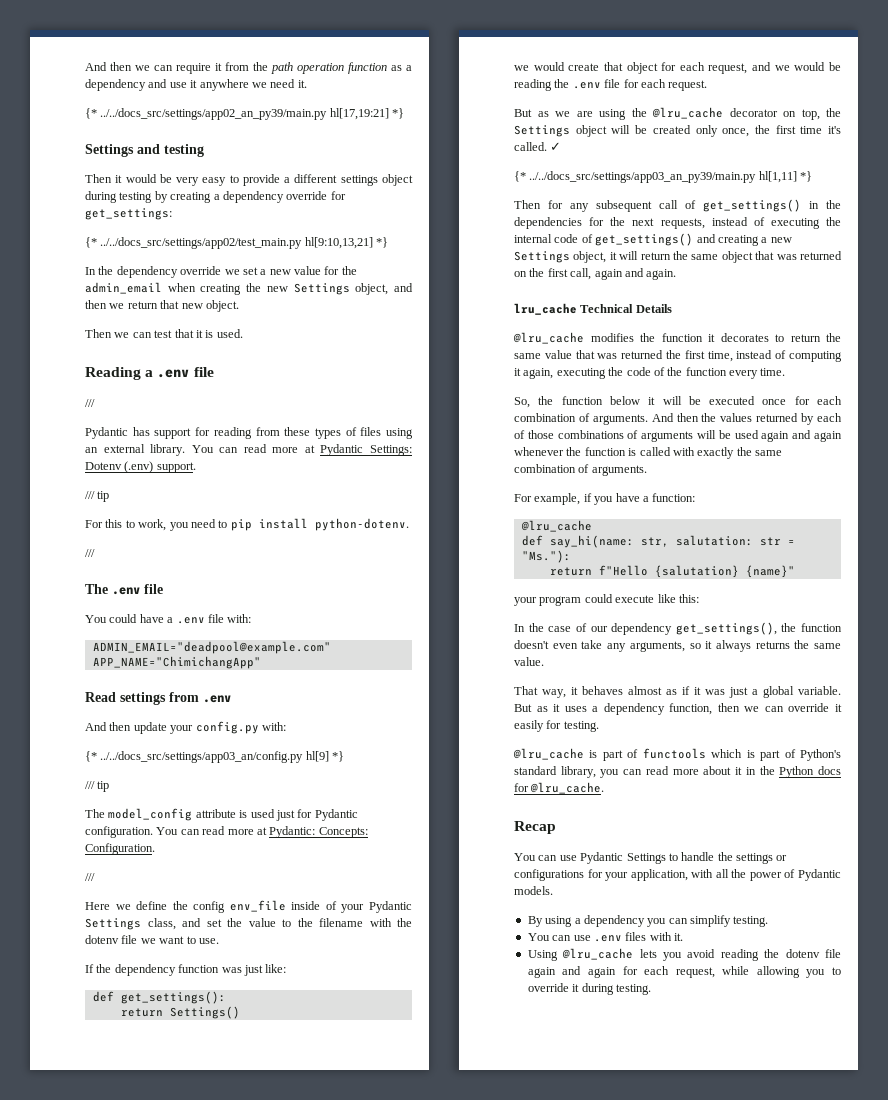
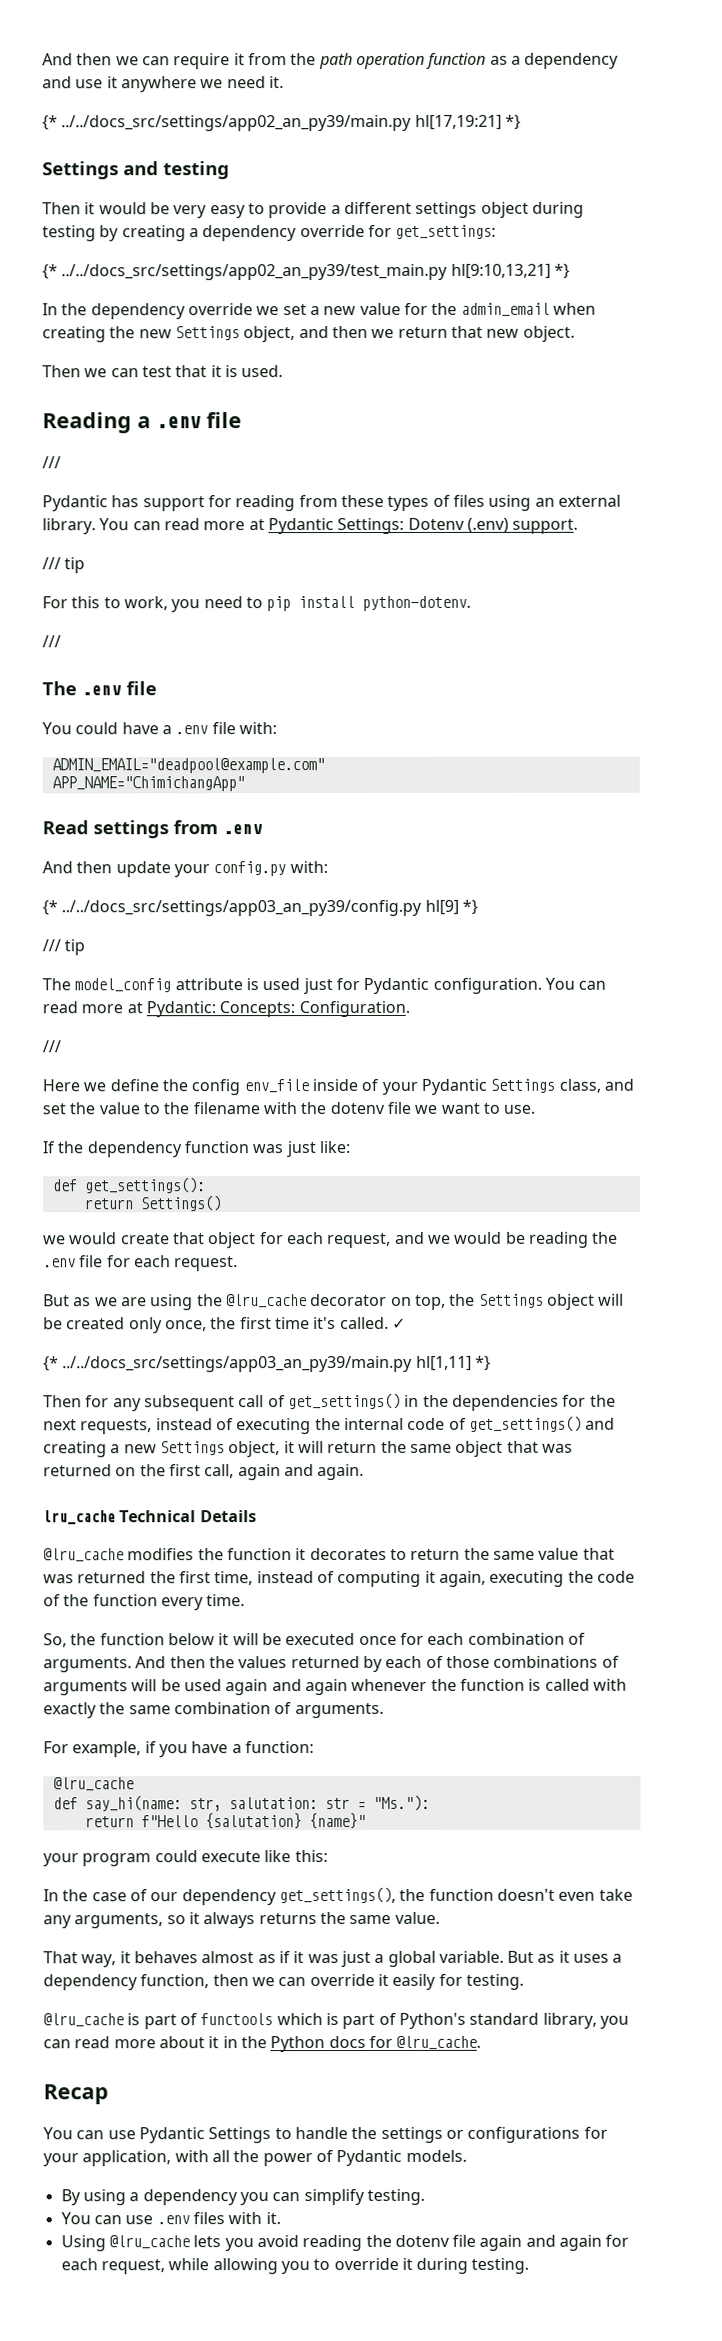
[100,237,303,249] ../../docs_src/settings/app02/test_main.py -> [61,263,449,281] ../../docs_src/settings/app02_an_py39/test_main.py
[100,751,304,763] ../../docs_src/settings/app03_an/config.py -> [61,899,423,917] ../../docs_src/settings/app03_an_py39/config.py

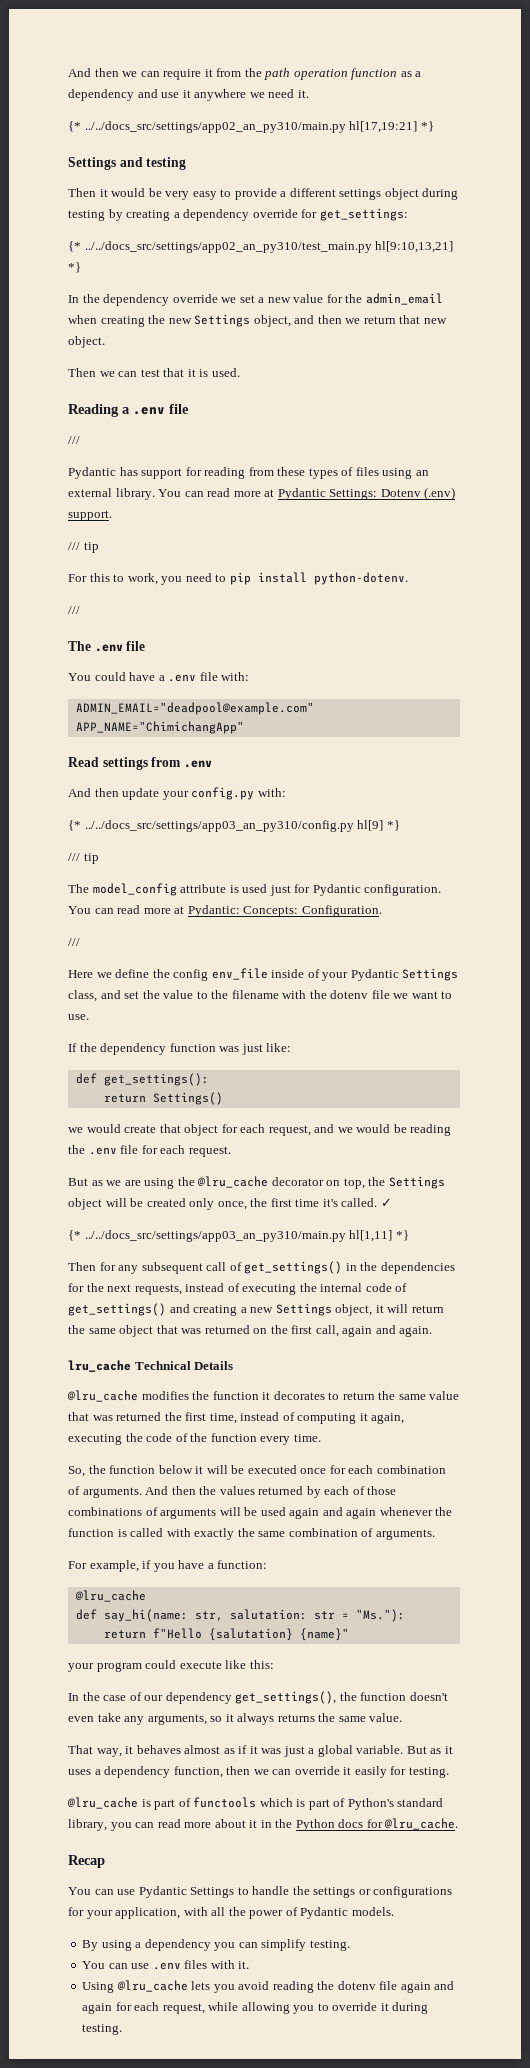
[61,114,413,132] ../../docs_src/settings/app02_an_py39/main.py -> [84,121,346,133] ../../docs_src/settings/app02_an_py310/main.py
[61,263,449,281] ../../docs_src/settings/app02_an_py39/test_main.py -> [84,241,372,253] ../../docs_src/settings/app02_an_py310/test_main.py
[61,899,423,917] ../../docs_src/settings/app03_an_py39/config.py -> [84,820,354,832] ../../docs_src/settings/app03_an_py310/config.py
[62,1355,414,1373] ../../docs_src/settings/app03_an_py39/main.py -> [84,1230,346,1242] ../../docs_src/settings/app03_an_py310/main.py

